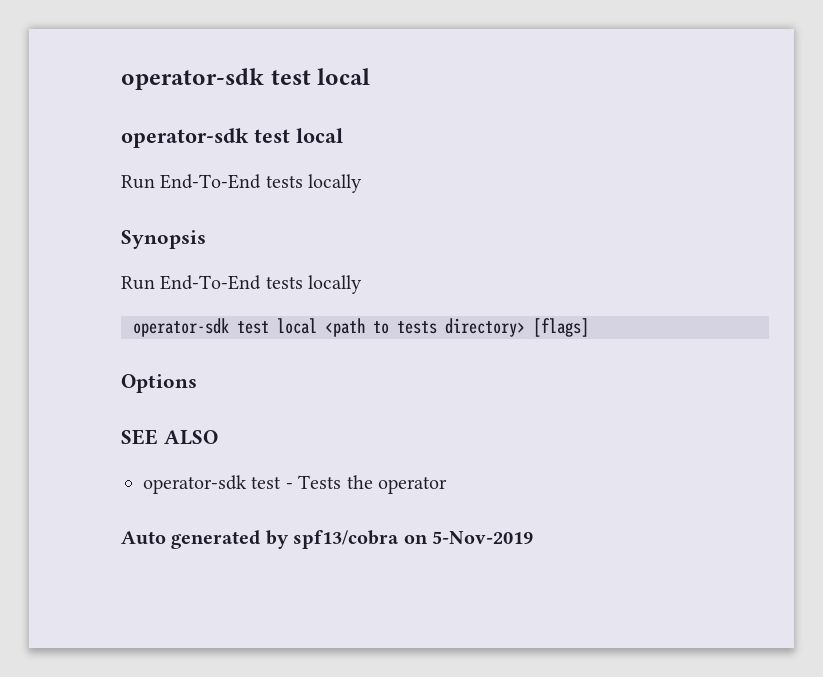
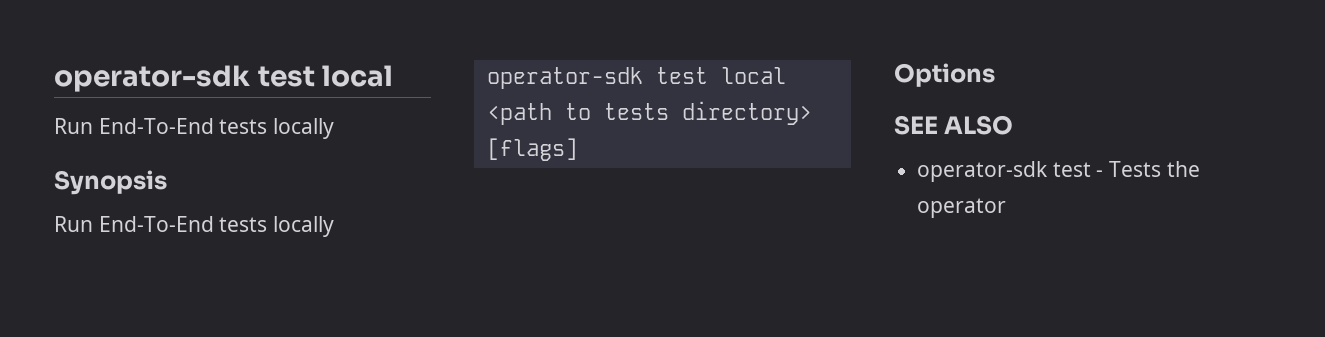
[121,68,371,90] [121,128,343,148] operator-sdk test local // operator-sdk test local -> [54,65,394,92] operator-sdk test local
[121,530,533,549] // Auto generated by spf13/cobra on 5-Nov-2019 -> (1007, 208) none

